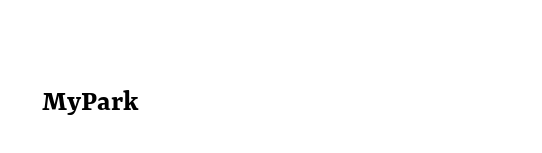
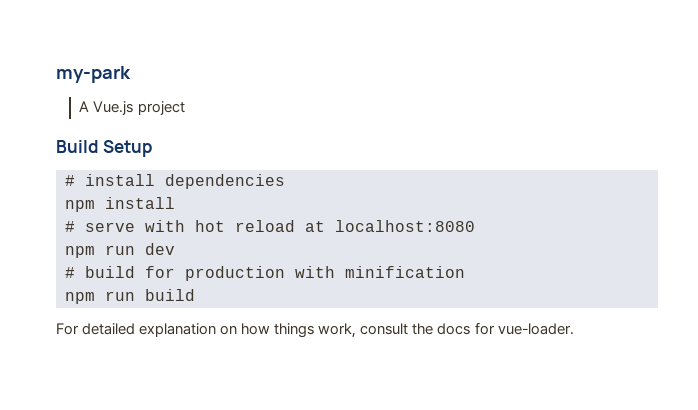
[42,90,139,115] MyPark -> [56,66,131,83] [79,101,185,115] [56,140,152,157] [65,174,285,189] [65,197,175,212] [65,220,475,232] [65,243,175,258] [65,266,465,281] [65,289,195,304] [56,322,574,338] my-park // A Vue.js project // Build Setup // # install dependencies // npm install // # serve with hot reload at localhost:8080 // npm run dev // # build for production with minification // npm run build // For detailed explanation on how things work, consult the docs for vue-loader.

